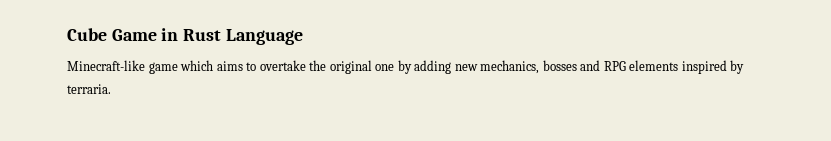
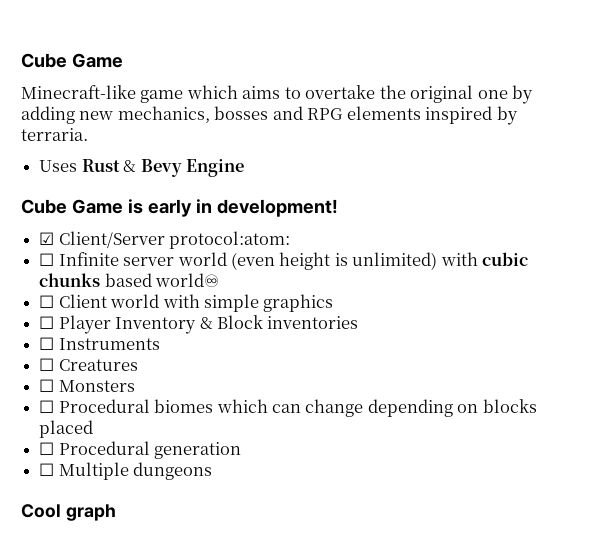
[67,28,303,45] Cube Game in Rust Language -> [21,53,123,68] Cube Game
(111, 89) none -> [39,159,244,177] [21,199,338,217] [39,231,291,249] [39,252,529,270] [39,273,220,287] [39,294,334,312] [39,315,359,334] [39,337,160,350] [39,358,138,371] [39,379,135,392] [39,399,537,417] [39,420,94,438] [39,441,242,459] [39,462,213,480] [21,504,116,521] // Uses Rust & Bevy Engine // Cube Game is early in development! // ☑ Client/Server protocol:atom: // ☐ Infinite server world (even height is unlimited) with cubic chunks based world♾ // ☐ Client world with simple graphics // ☐ Player Inventory & Block inventories // ☐ Instruments // ☐ Creatures // ☐ Monsters // ☐ Procedural biomes which can change depending on blocks placed // ☐ Procedural generation // ☐ Multiple dungeons // Cool graph

